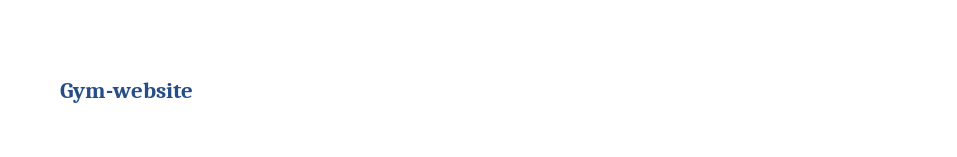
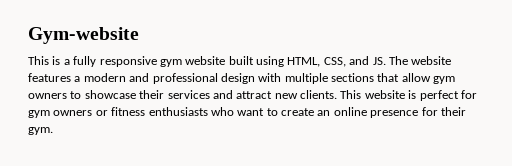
(193, 92) none -> [28,56,452,67] [28,73,456,84] [28,90,477,101] [28,107,466,118] [28,127,53,135] // This is a fully responsive gym website built using HTML, CSS, and JS. The website features a modern and professional design with multiple sections that allow gym owners to showcase their services and attract new clients. This website is perfect for gym owners or fitness enthusiasts who want to create an online presence for their gym.

